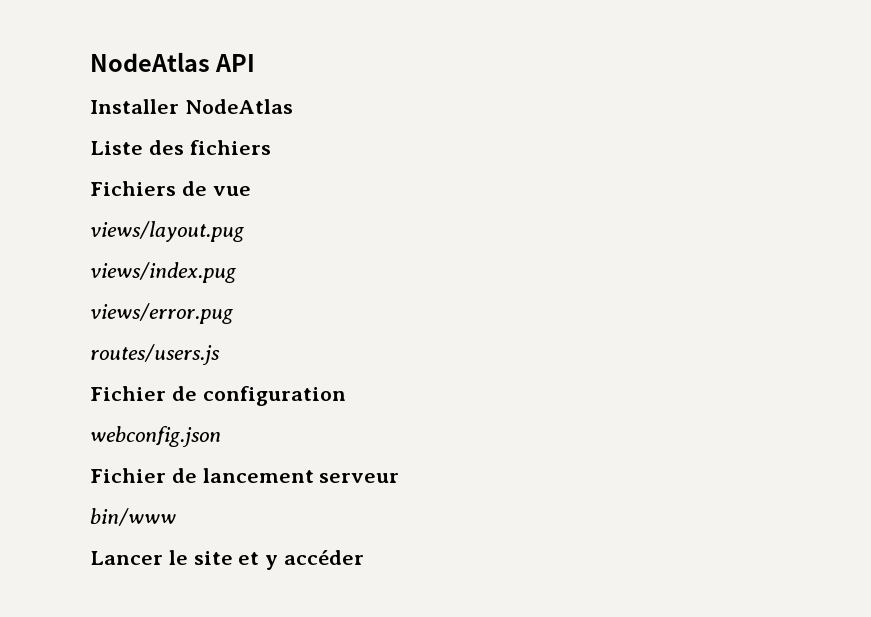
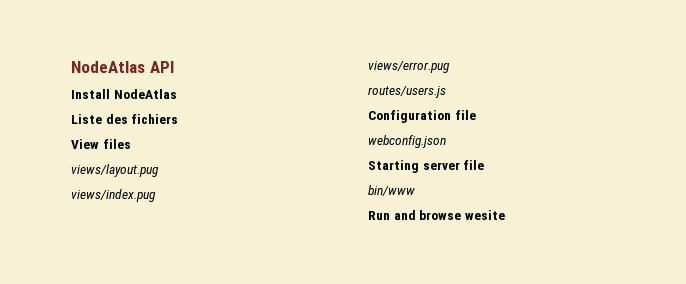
[90,99,179,114] Installer -> [71,89,110,99] Install
[90,181,251,196] Fichiers de vue -> [71,139,131,149] View files
[90,386,346,406] [90,426,221,447] [90,468,400,483] [90,508,176,526] [90,550,365,570] Fichier de configuration // webconfig.json // Fichier de lancement serveur // bin/www // Lancer le site et y accéder -> [368,110,476,123] [368,135,446,148] [368,160,485,173] [368,185,415,196] [368,210,505,220] Configuration file // webconfig.json // Starting server file // bin/www // Run and browse wesite

